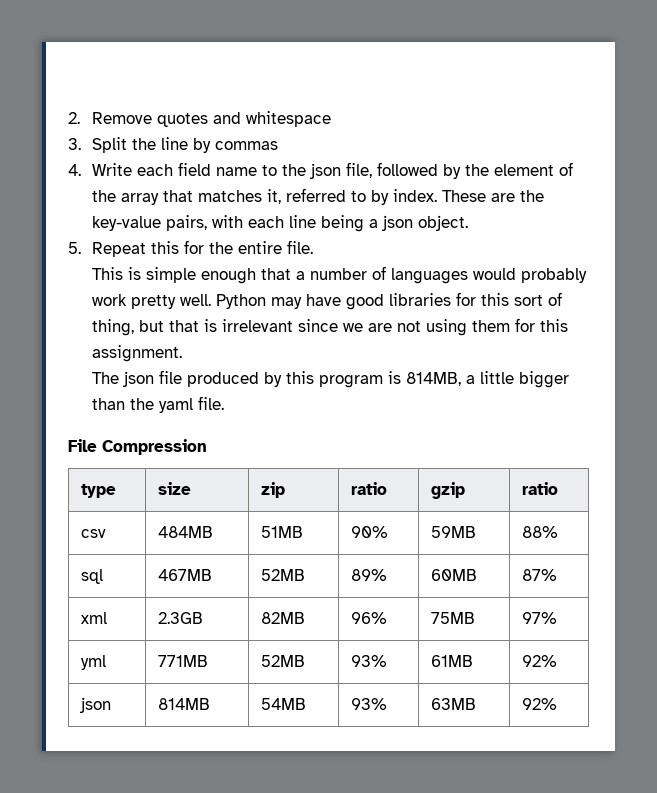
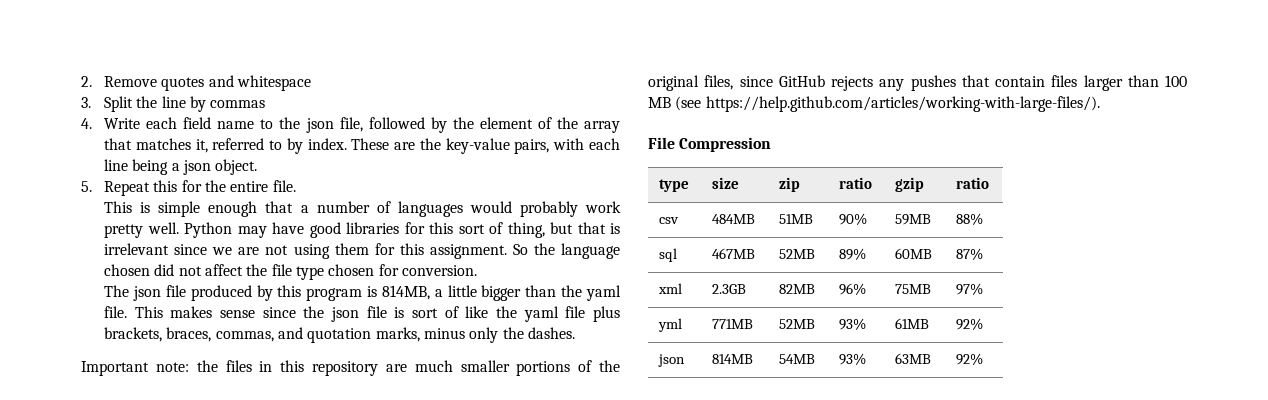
(183, 353) none -> [512,243,621,259] [104,264,478,280] So the language chosen did not affect the file type chosen for conversion.
(225, 403) none -> [134,306,620,322] [104,327,576,343] [81,360,620,376] [648,75,1187,91] [648,96,1100,112] This makes sense since the json file is sort of like the yaml file plus brackets, braces, commas, and quotation marks, minus only the dashes. // Important note: the files in this repository are much smaller portions of the original files, since GitHub rejects any pushes that contain files larger than 100 MB (see https://help.github.com/articles/working-with-large-files/).

